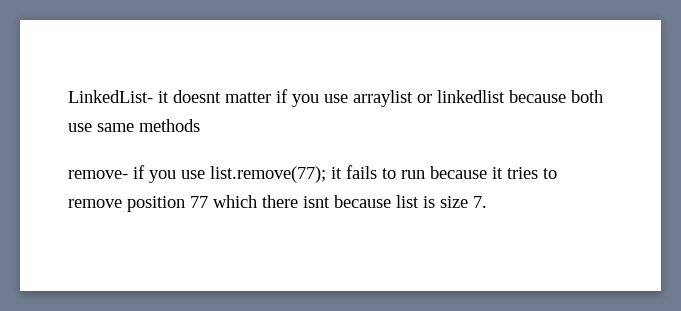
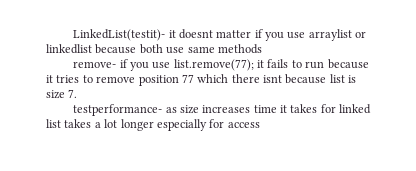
[68,90,153,103] LinkedList- -> [73,29,166,41] LinkedList(testit)-
(487, 202) none -> [73,104,372,116] [46,119,260,131] // testperformance- as size increases time it takes for linked list takes a lot longer especially for access

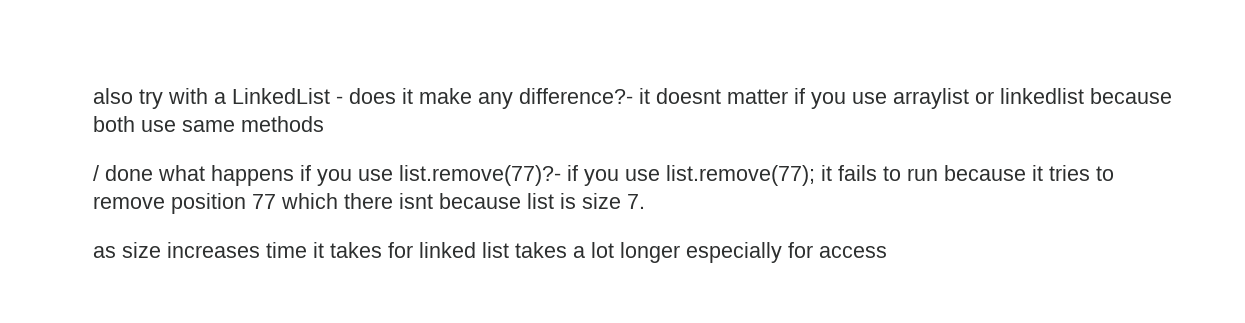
[73,29,166,41] LinkedList(testit)- -> [93,88,633,109] also try with a LinkedList - does it make any difference?-
[73,61,117,68] remove- -> [93,165,561,186] / done what happens if you use list.remove(77)?-
[73,104,163,116] testperformance- -> (645, 201) none

